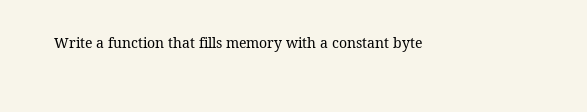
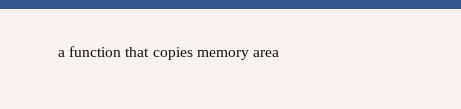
[54,37,92,48] Write -> (58, 53) none
[199,37,422,52] fills memory with a constant byte -> [152,47,279,60] copies memory area

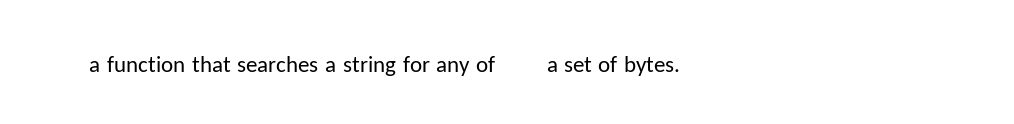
[152,47,279,60] copies memory area -> [237,56,680,76] searches a string for any of a set of bytes.

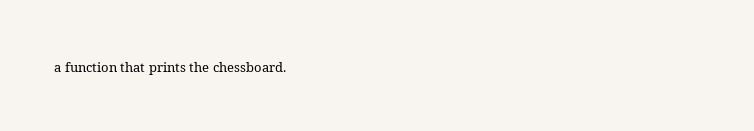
[237,56,680,76] searches a string for any of a set of bytes. -> [148,62,286,75] prints the chessboard.

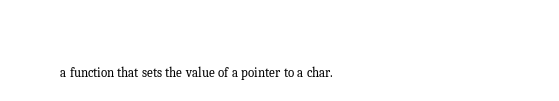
[148,62,286,75] prints the chessboard. -> [141,66,333,80] sets the value of a pointer to a char.

